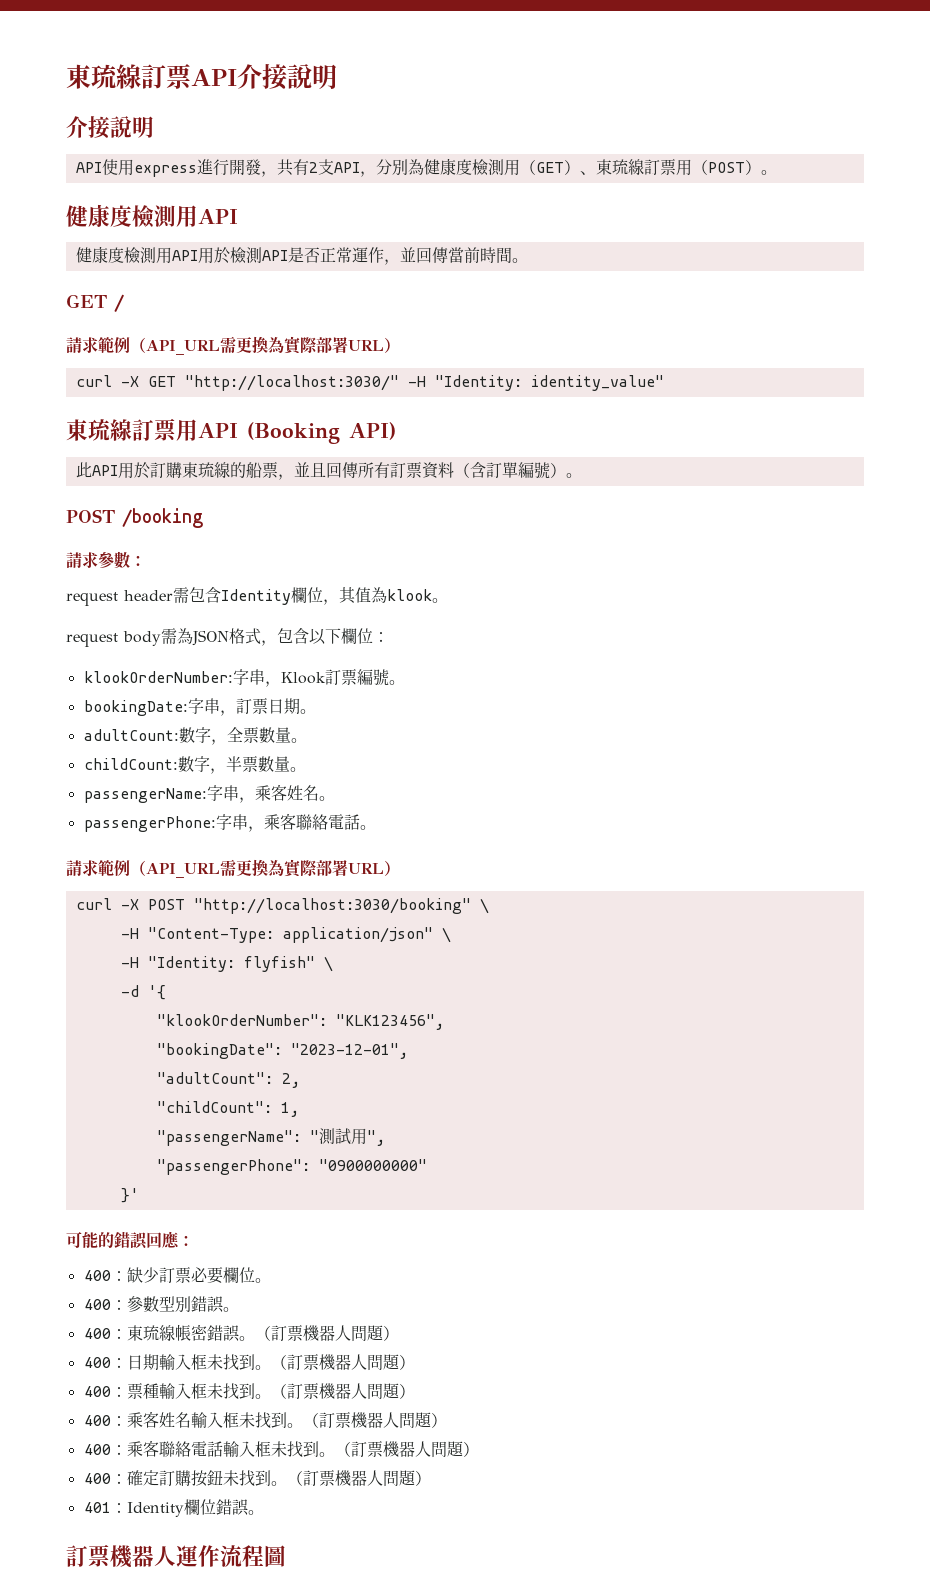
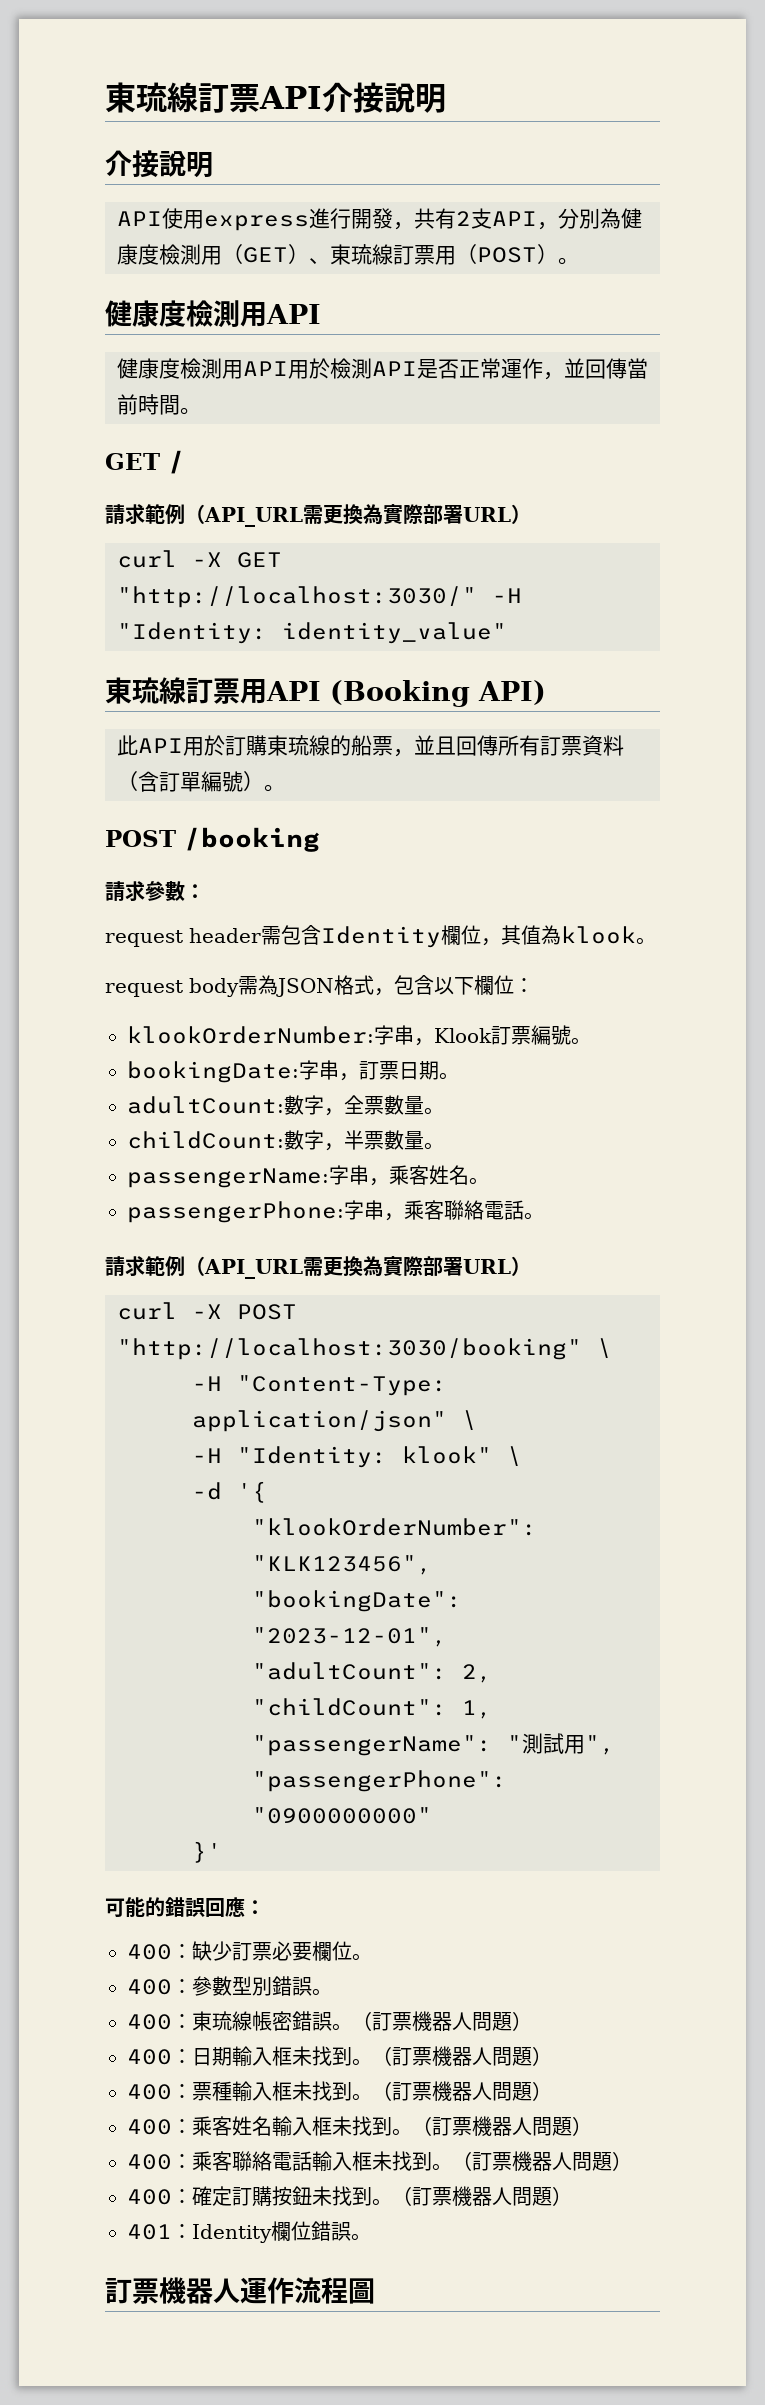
[243,956,315,972] flyfish" -> [402,1446,492,1464] klook"

